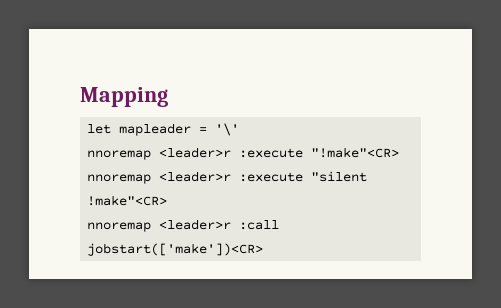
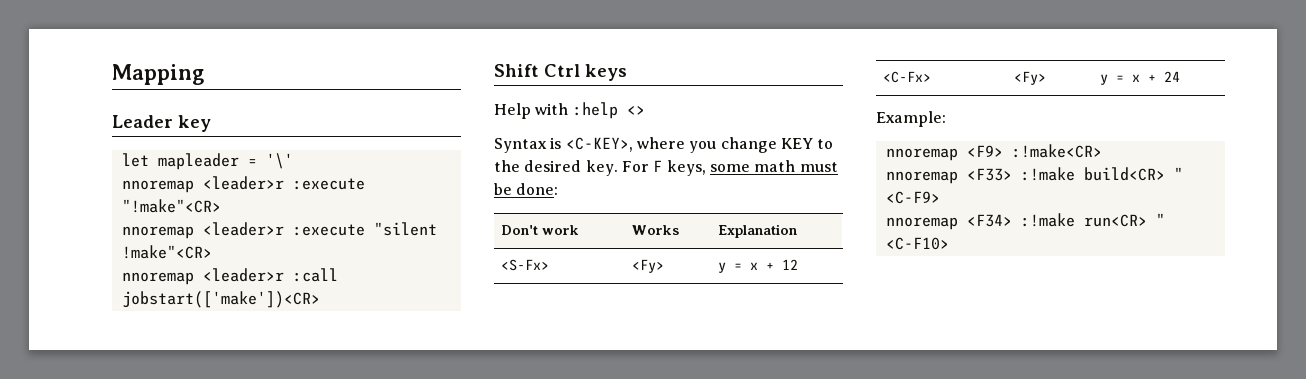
(168, 97) none -> [112,115,211,132] // Leader key
(264, 249) none -> [494,64,627,81] [494,102,645,119] [494,137,834,153] [494,160,838,176] [494,183,559,195] [500,225,579,235] [631,225,679,235] [717,224,797,238] [500,259,549,271] [631,259,664,273] [717,259,798,273] [882,71,931,83] [1013,71,1046,85] [1099,71,1180,85] [876,111,946,127] [885,144,1102,161] [885,167,1183,184] [885,191,940,204] [885,213,1165,230] [885,237,949,250] // Shift Ctrl keys // Help with :help <> // Syntax is <C-KEY>, where you change KEY to the desired key. For F keys, some math must be done: // Don't work | Works | Explanation // <S-Fx> | <Fy> | y = x + 12 // <C-Fx> | <Fy> | y = x + 24 // Example: // nnoremap <F9> :!make<CR> // nnoremap <F33> :!make build<CR> " <C-F9> // nnoremap <F34> :!make run<CR> " <C-F10>

